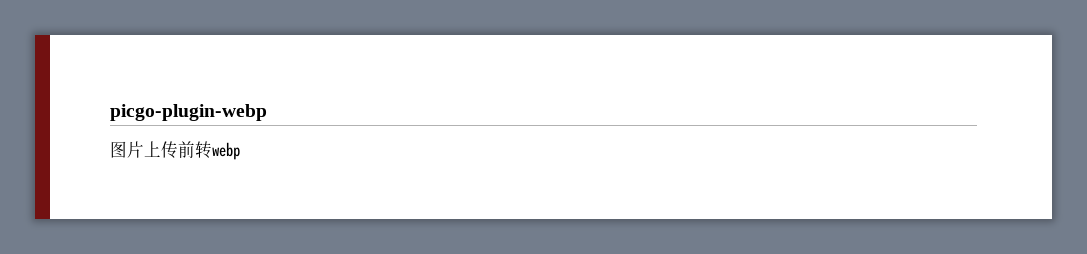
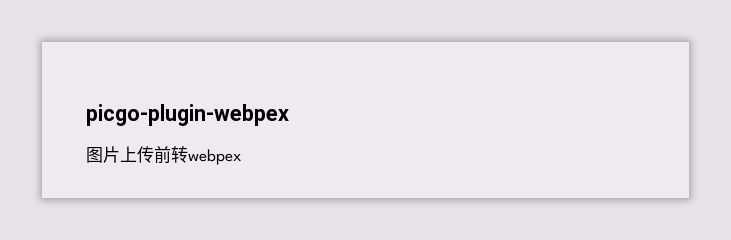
[110,104,267,121] picgo-plugin-webp -> [86,104,289,126] picgo-plugin-webpex
[212,142,240,160] webp -> [188,149,241,165] webpex

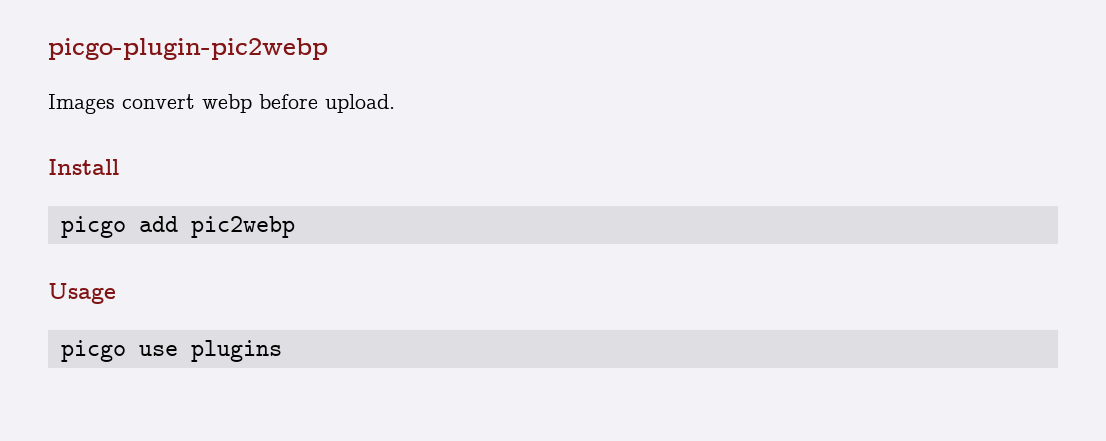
[86,104,289,126] [86,146,241,165] picgo-plugin-webpex // 图片上传前转webpex -> [48,38,328,60] [48,94,395,114] [48,159,119,175] [60,216,295,238] [48,283,116,304] [60,340,282,362] picgo-plugin-pic2webp // Images convert webp before upload. // Install // picgo add pic2webp // Usage // picgo use plugins

